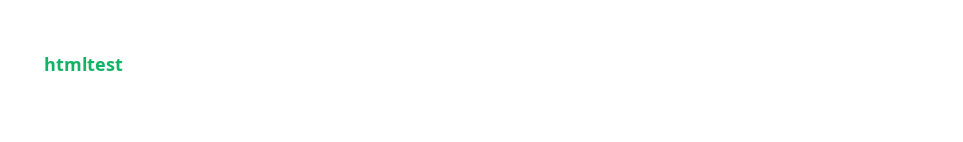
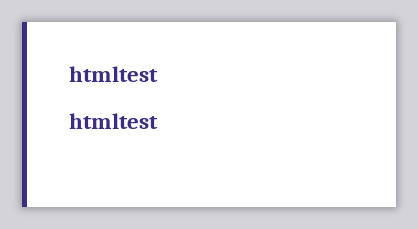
[44,57,123,71] htmltest -> [69,66,158,82] [69,113,158,129] htmltest // htmltest

